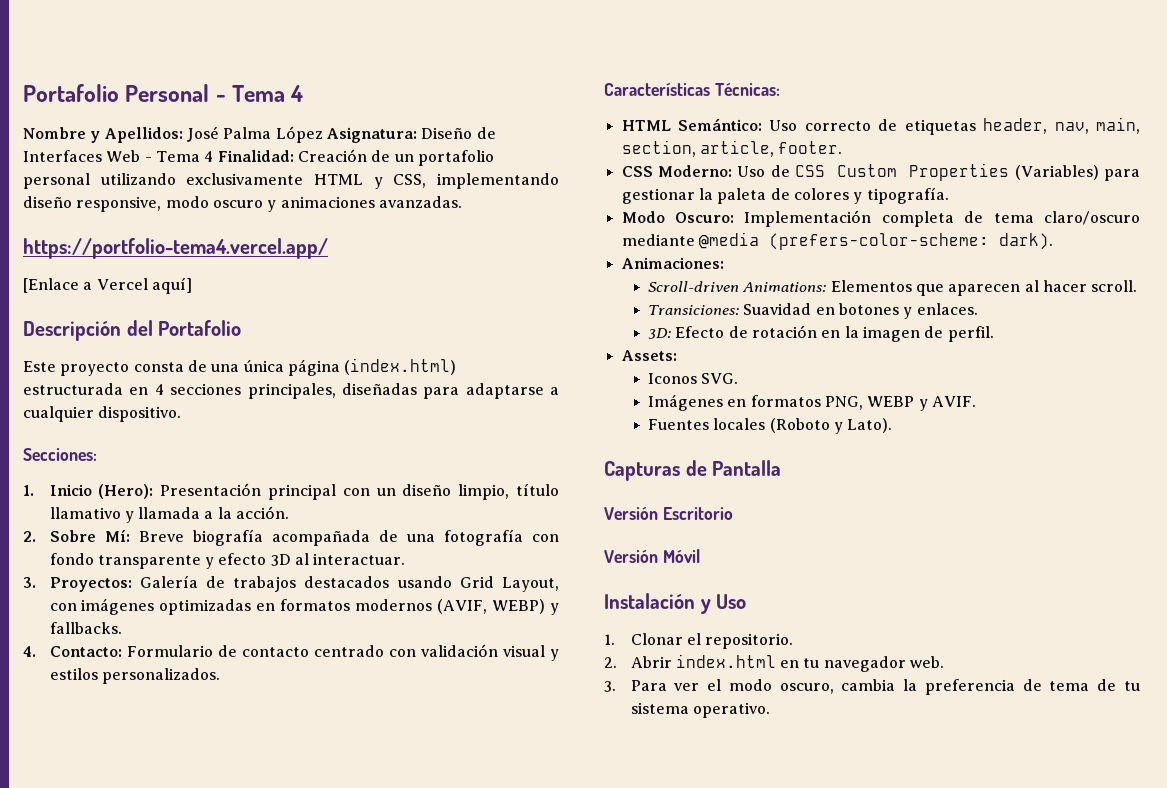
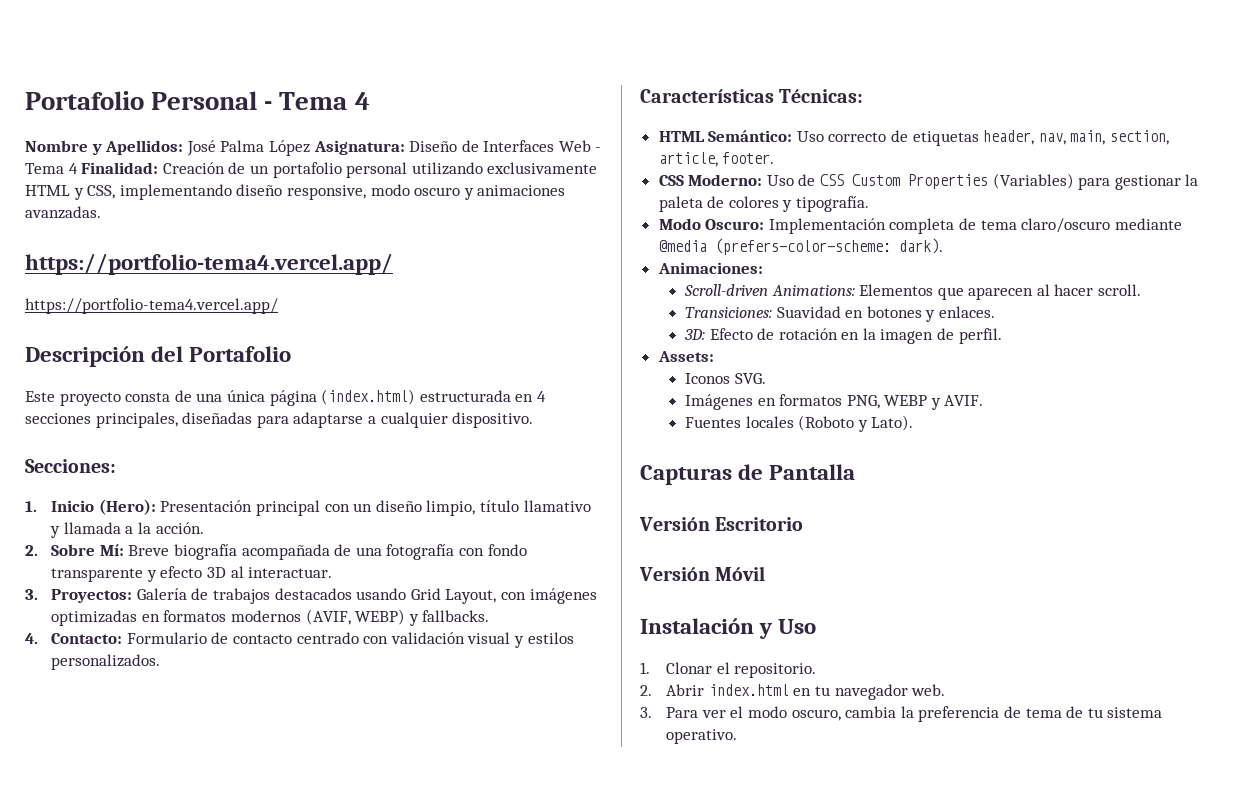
[23,277,192,294] [Enlace a Vercel aquí] -> [25,298,278,314] https://portfolio-tema4.vercel.app/

